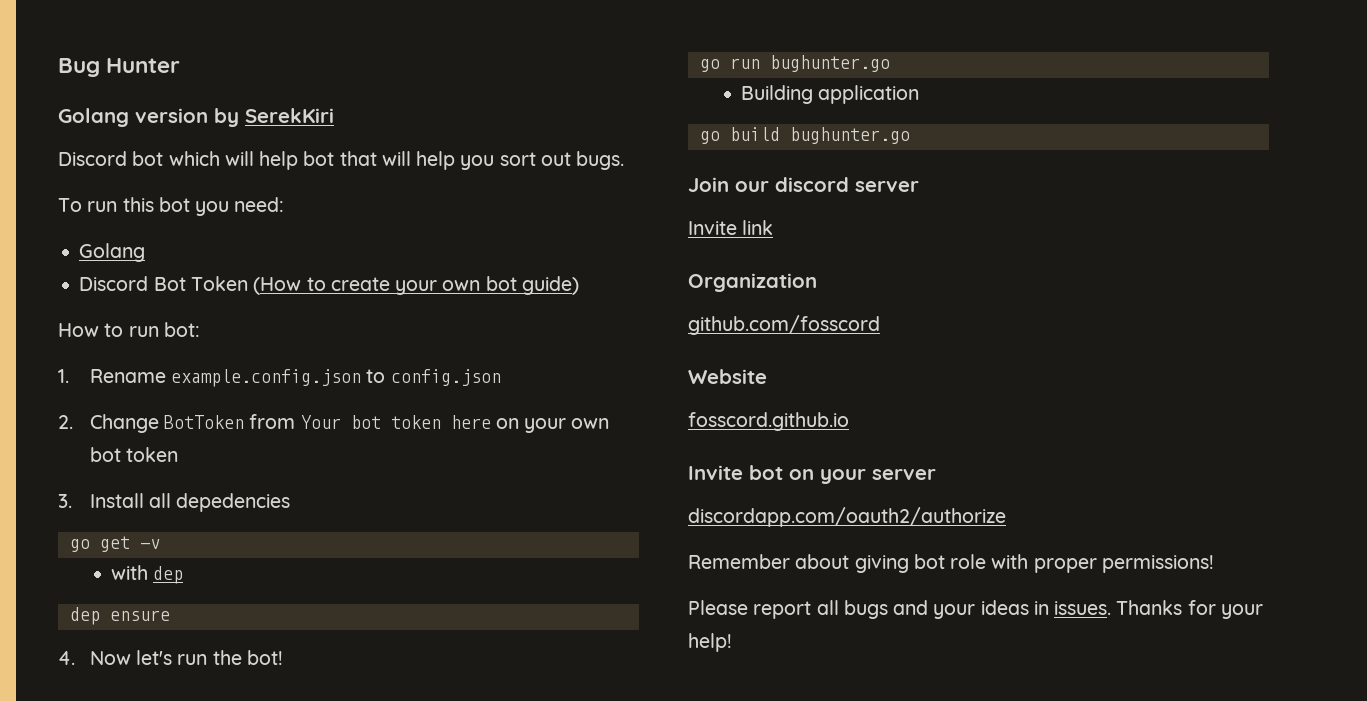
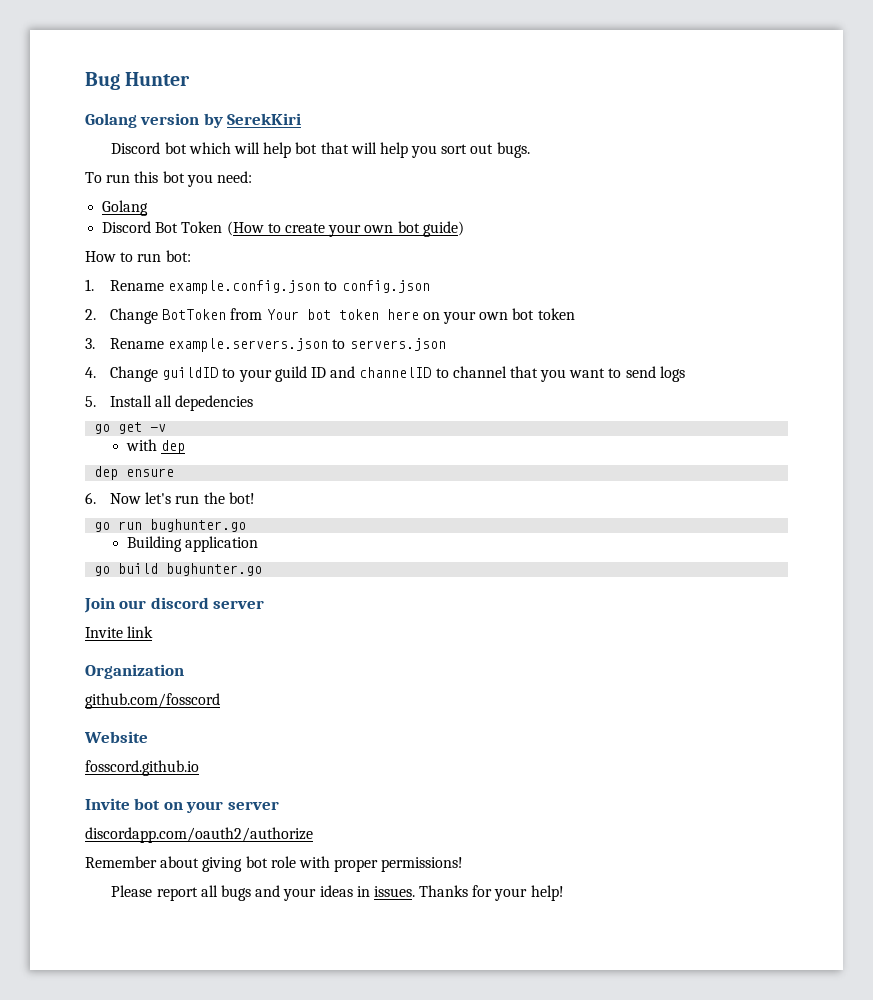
(72, 501) none -> [110,338,446,352] [85,366,685,382] [85,396,96,407] Rename example.servers.json to servers.json // 4. Change guildID to your guild ID and channelID to channel that you want to send logs // 5.
[58,651,75,665] 4. -> [85,492,96,504] 6.

